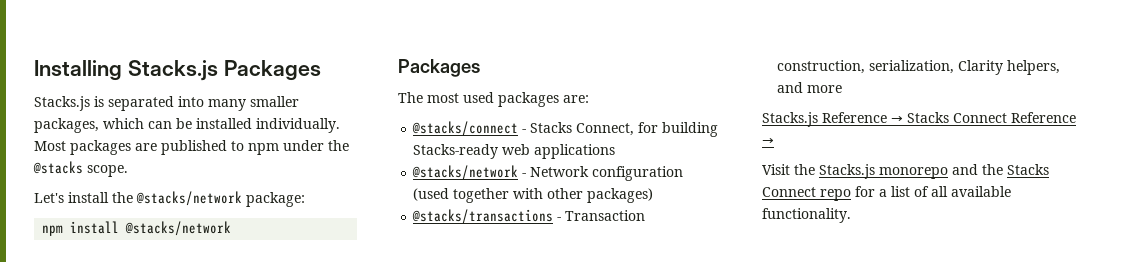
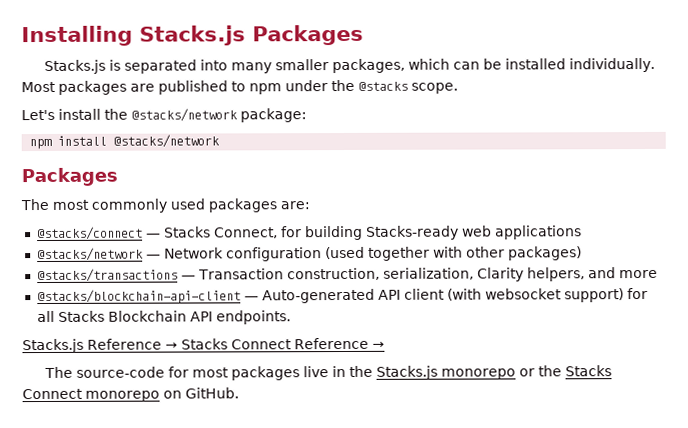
(459, 98) none -> [91,198,167,213] commonly
[522,129,527,133] - -> [145,233,161,238] —
[522,173,527,177] - -> [145,254,161,259] —
[557,217,562,221] - -> [180,275,196,280] —
(843, 89) none -> [36,287,648,305] [36,310,291,325] // @stacks/blockchain-api-client — Auto-generated API client (with websocket support) for all Stacks Blockchain API endpoints.
[762,164,790,175] Visit -> [43,365,346,381] The source-code for most packages live in
[952,164,978,175] and -> [518,368,535,377] or
[820,186,1011,201] [762,208,851,223] repo for a list of all available functionality. -> [85,387,239,402] monorepo on GitHub.

